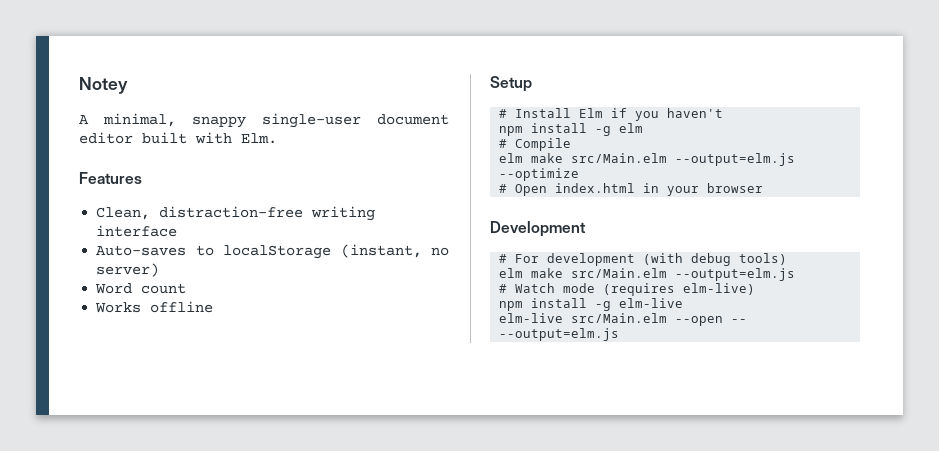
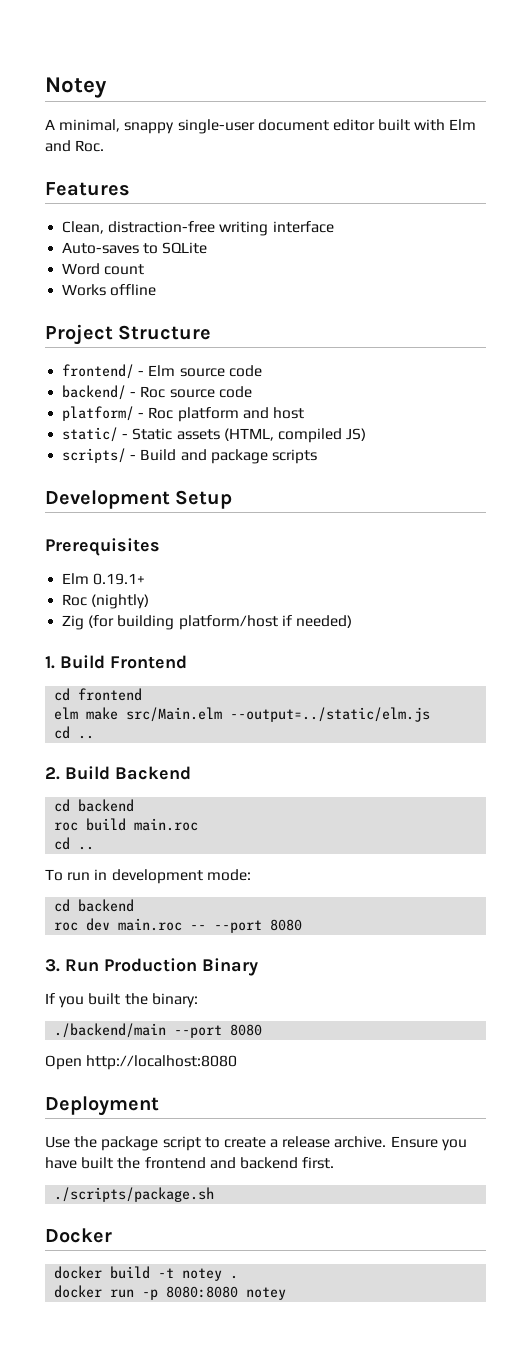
[241,133,277,144] Elm. -> [449,119,477,130] [45,140,105,152] Elm and Roc.
[223,244,449,259] [96,263,160,277] localStorage (instant, no server) -> [162,242,208,254] SQLite
[490,76,532,92] [499,108,724,121] [499,123,644,136] [499,138,572,151] [499,153,796,166] [499,168,580,181] [499,183,764,196] [490,221,586,237] [499,253,788,266] [499,268,796,281] [499,283,756,296] [499,298,684,311] [499,313,748,326] [499,328,620,341] Setup // # Install Elm if you haven't // npm install -g elm // # Compile // elm make src/Main.elm --output=elm.js --optimize // # Open index.html in your browser // Development // # For development (with debug tools) // elm make src/Main.elm --output=elm.js // # Watch mode (requires elm-live) // npm install -g elm-live // elm-live src/Main.elm --open -- --output=elm.js -> [45,324,212,345] [62,364,262,379] [62,385,252,400] [62,406,304,422] [62,427,367,443] [62,448,317,464] [45,490,233,509] [45,538,160,556] [62,573,146,585] [62,594,150,609] [62,615,352,630] [45,655,187,669] [54,688,143,701] [54,707,431,722] [54,726,95,739] [45,766,191,780] [54,799,135,812] [54,818,199,831] [54,837,95,850] [45,869,251,884] [54,899,135,912] [54,918,303,933] [45,958,258,976] [45,993,198,1008] [54,1023,263,1038] [45,1055,238,1070] [45,1096,159,1116] [45,1136,467,1151] [45,1157,335,1169] [54,1187,215,1202] [45,1228,112,1243] [54,1266,239,1281] [54,1285,287,1300] Project Structure // frontend/ - Elm source code // backend/ - Roc source code // platform/ - Roc platform and host // static/ - Static assets (HTML, compiled JS) // scripts/ - Build and package scripts // Development Setup // Prerequisites // Elm 0.19.1+ // Roc (nightly) // Zig (for building platform/host if needed) // 1. Build Frontend // cd frontend // elm make src/Main.elm --output=../static/elm.js // cd .. // 2. Build Backend // cd backend // roc build main.roc // cd .. // To run in development mode: // cd backend // roc dev main.roc -- --port 8080 // 3. Run Production Binary // If you built the binary: // ./backend/main --port 8080 // Open http://localhost:8080 // Deployment // Use the package script to create a release archive. Ensure you have built the frontend and backend first. // ./scripts/package.sh // Docker // docker build -t notey . // docker run -p 8080:8080 notey

